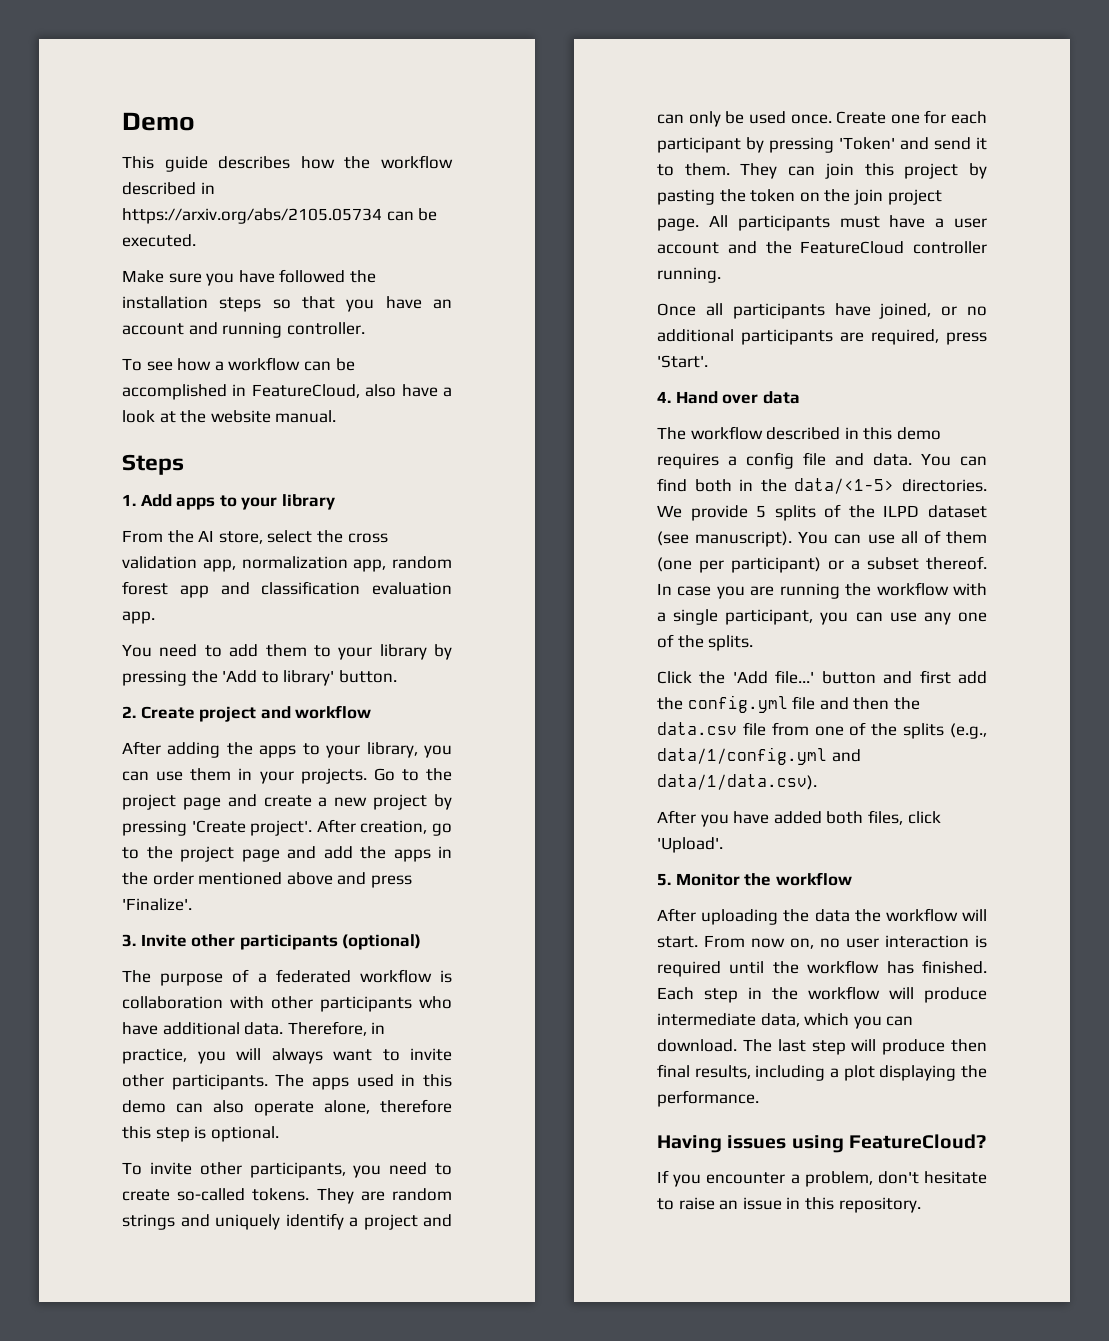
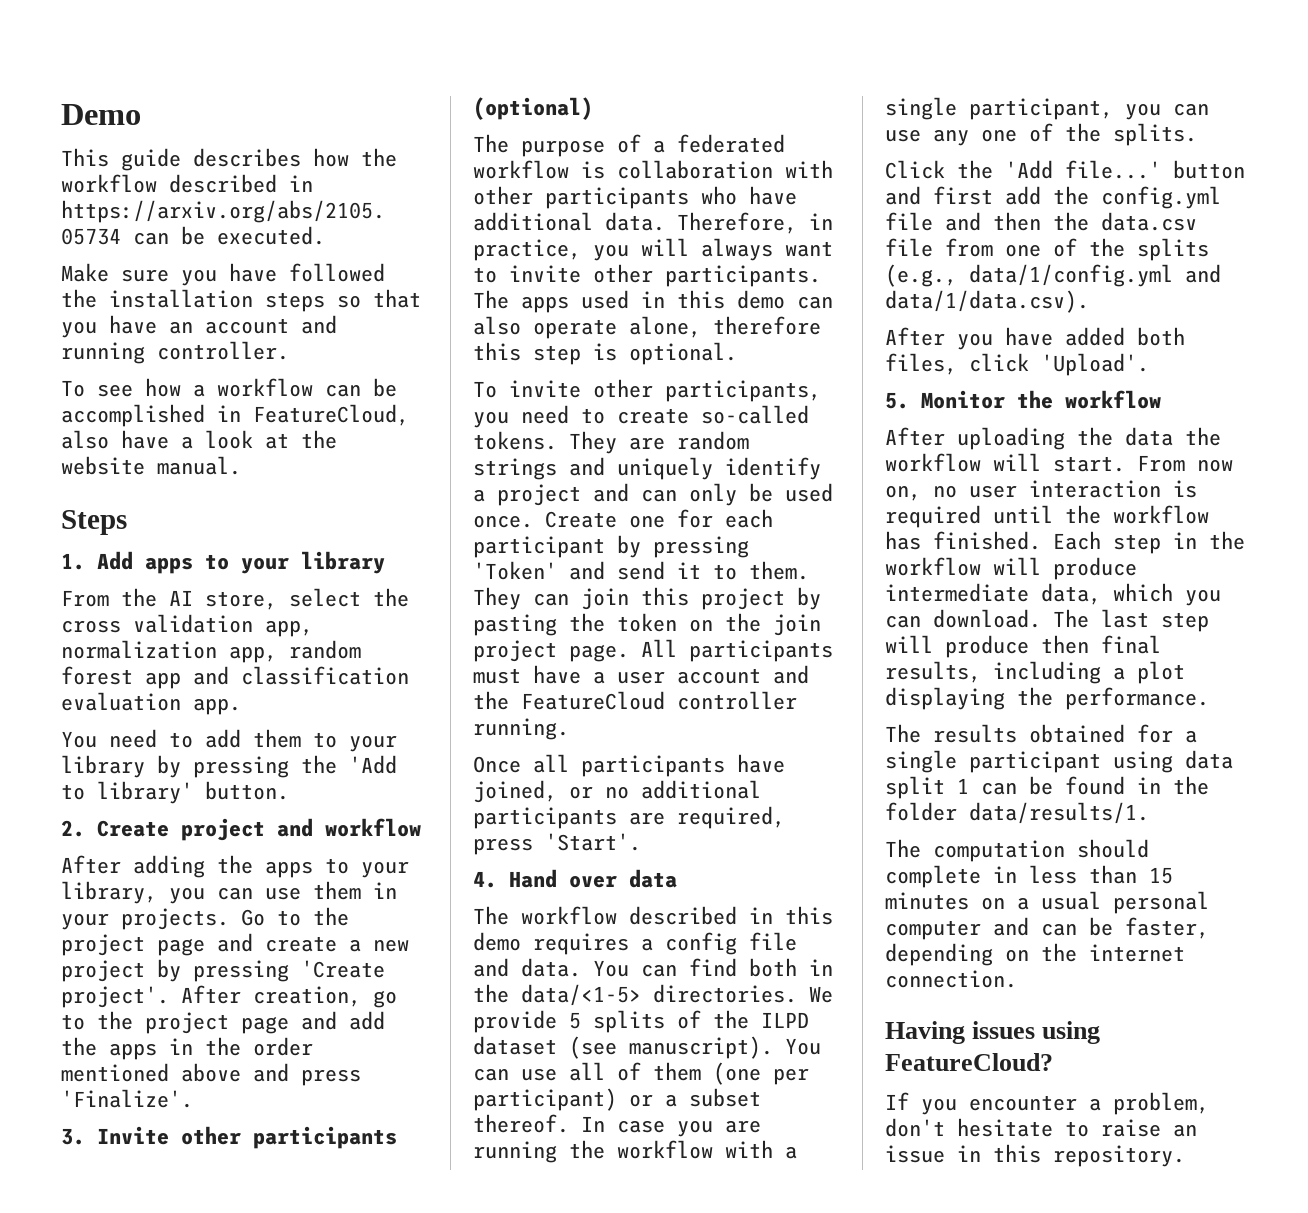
(759, 1098) none -> [885,724,1197,743] [885,750,1233,773] [885,776,1209,799] [885,802,1149,824] [885,839,1149,862] [885,865,1173,888] [885,891,1209,914] [885,917,1209,940] [885,943,1185,966] [885,970,1017,988] // The results obtained for a single participant using data split 1 can be found in the folder data/results/1. // The computation should complete in less than 15 minutes on a usual personal computer and can be faster, depending on the internet connection.

